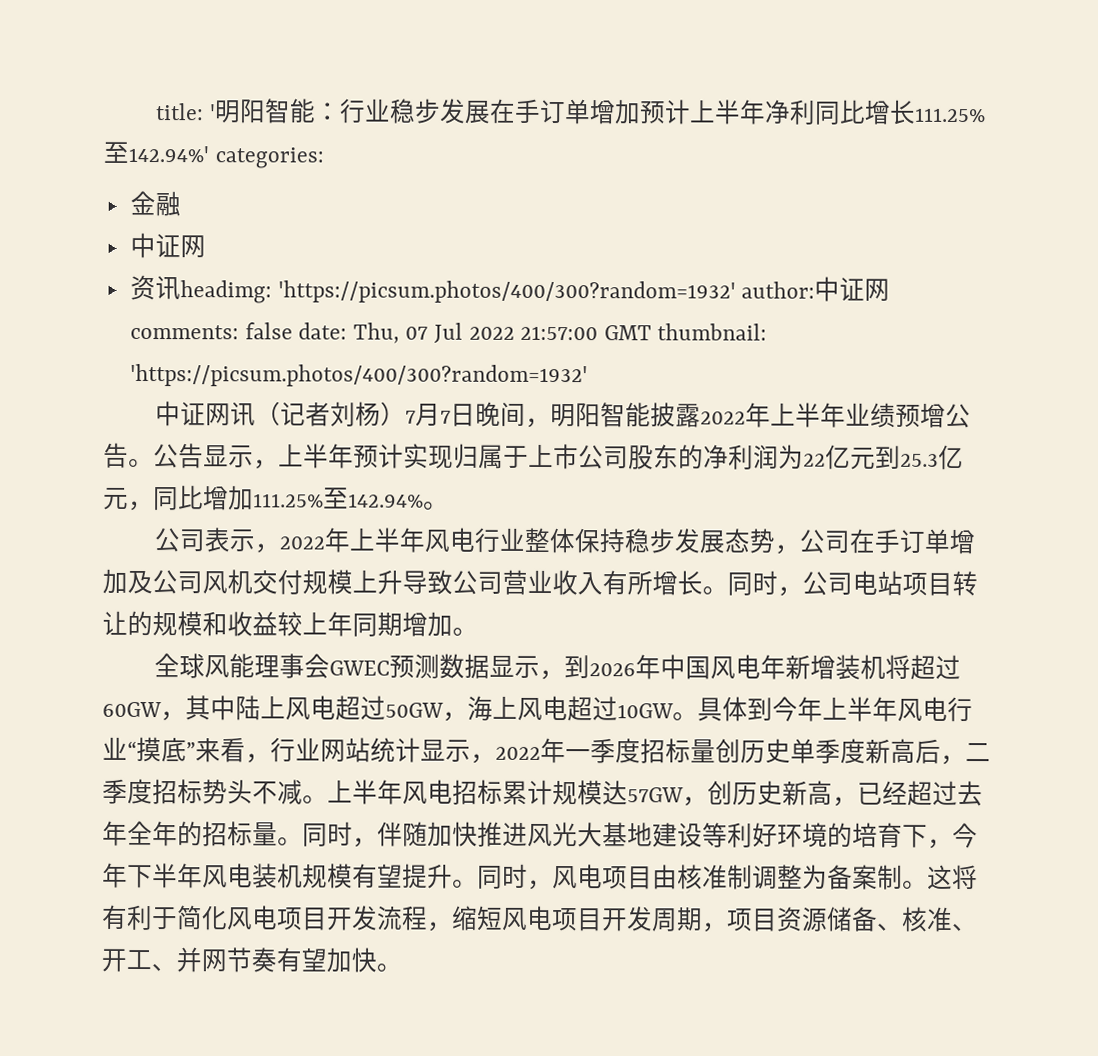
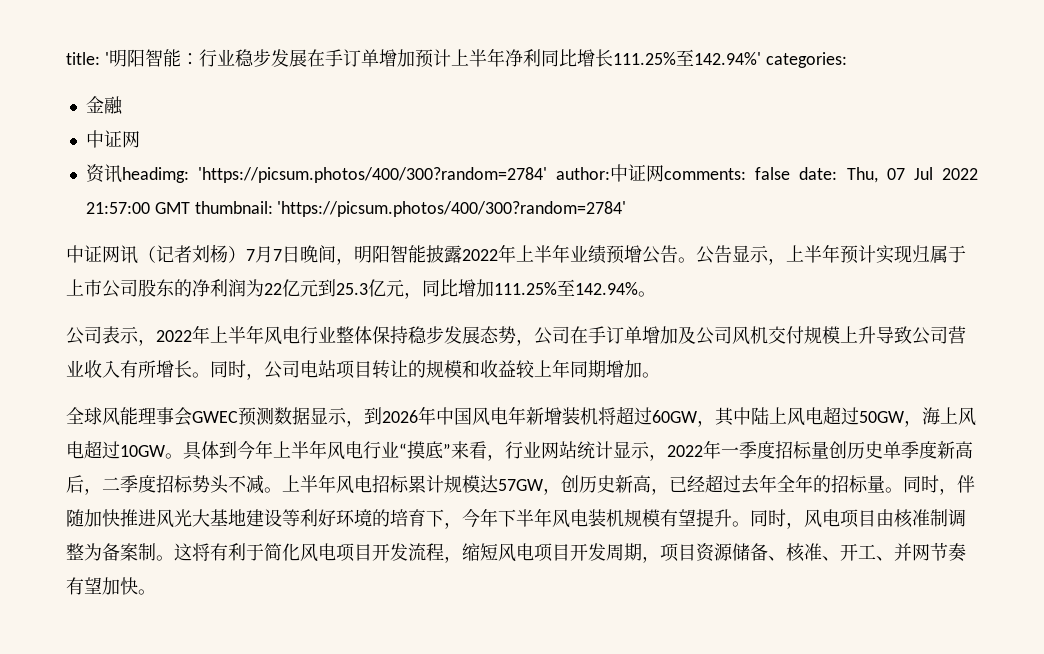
[277,280,736,304] 'https://picsum.photos/400/300?random=1932' -> [197,167,547,183] 'https://picsum.photos/400/300?random=2784'
[129,363,588,388] 'https://picsum.photos/400/300?random=1932' -> [277,201,627,217] 'https://picsum.photos/400/300?random=2784'

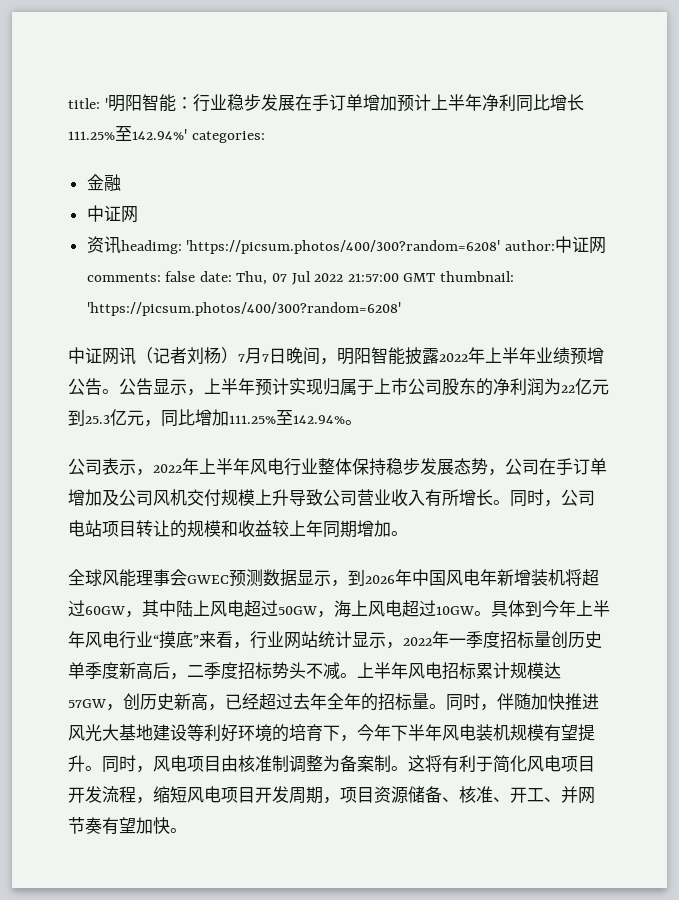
[197,167,547,183] 'https://picsum.photos/400/300?random=2784' -> [186,240,501,254] 'https://picsum.photos/400/300?random=6208'
[277,201,627,217] 'https://picsum.photos/400/300?random=2784' -> [86,302,401,316] 'https://picsum.photos/400/300?random=6208'

